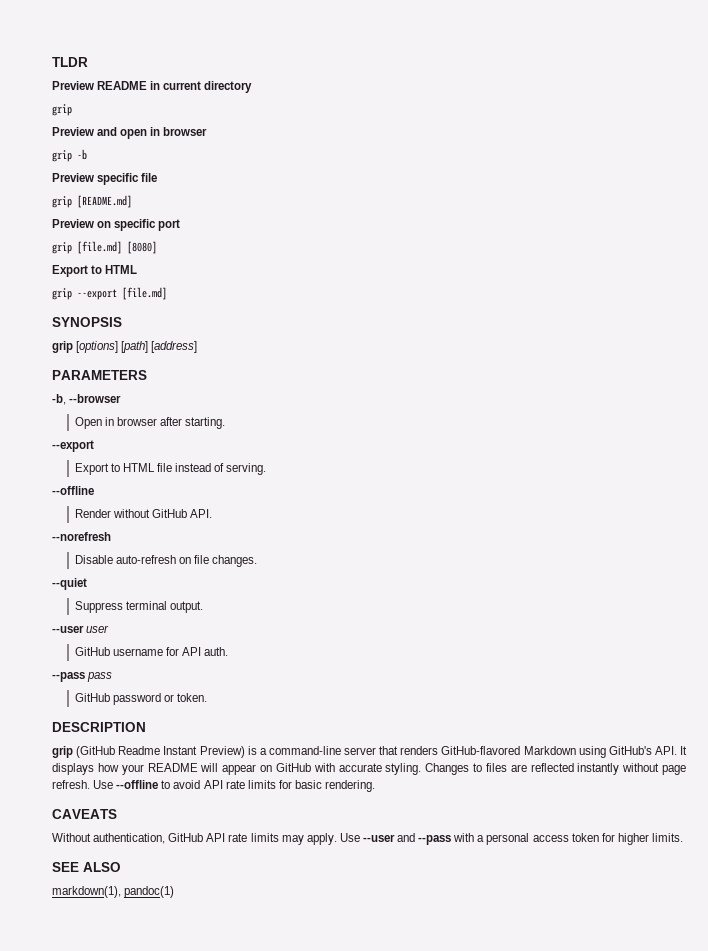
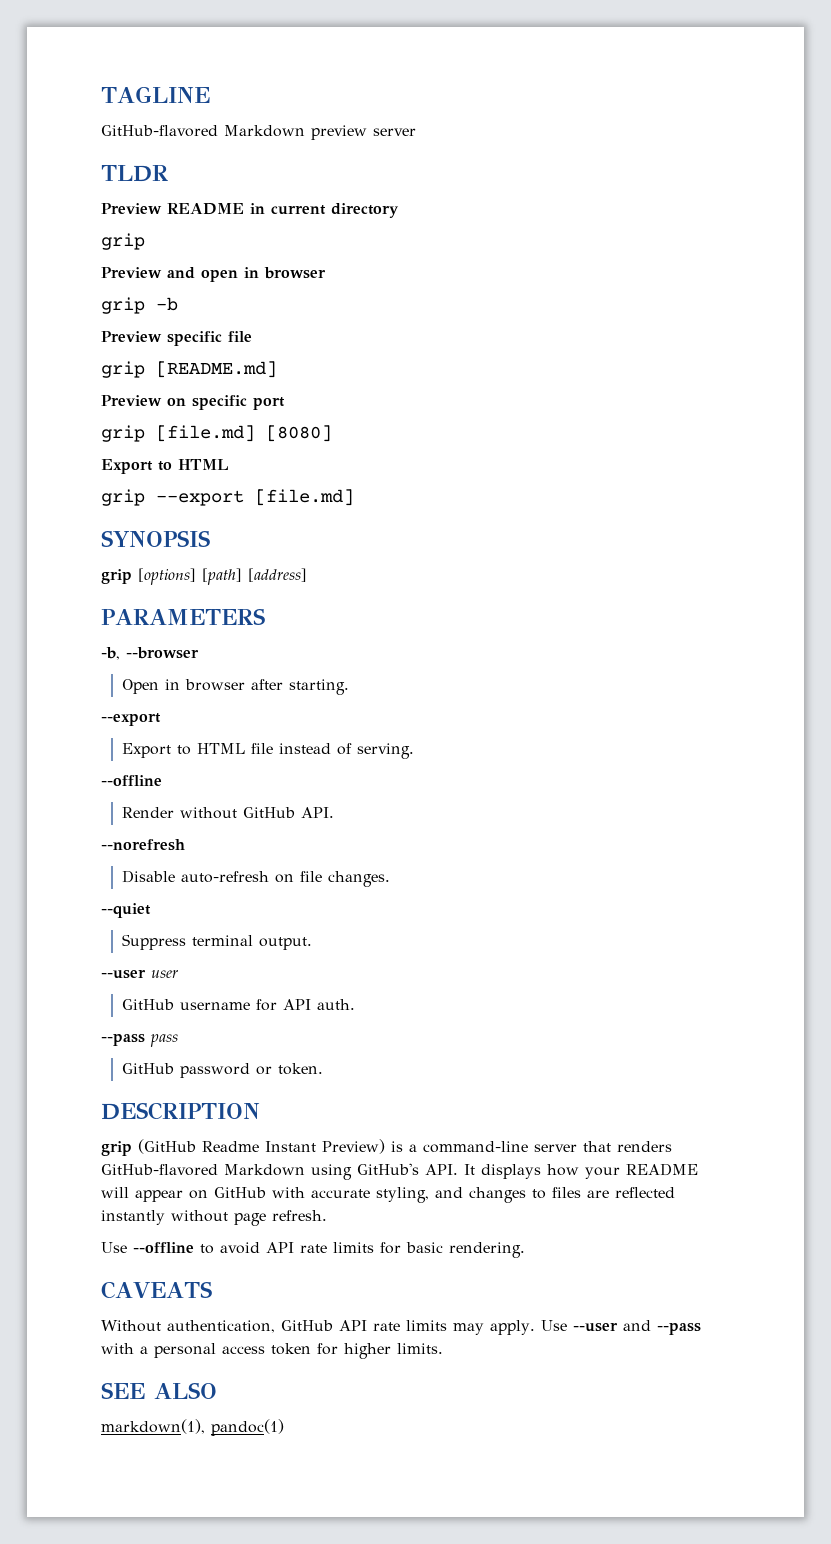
(52, 62) none -> [101,86,210,103] [101,125,416,140] TAGLINE // GitHub-flavored Markdown preview server //
[385,763,470,775] styling. Changes -> [376,1187,526,1203] styling, and changes
(90, 784) none -> (327, 1215) //

